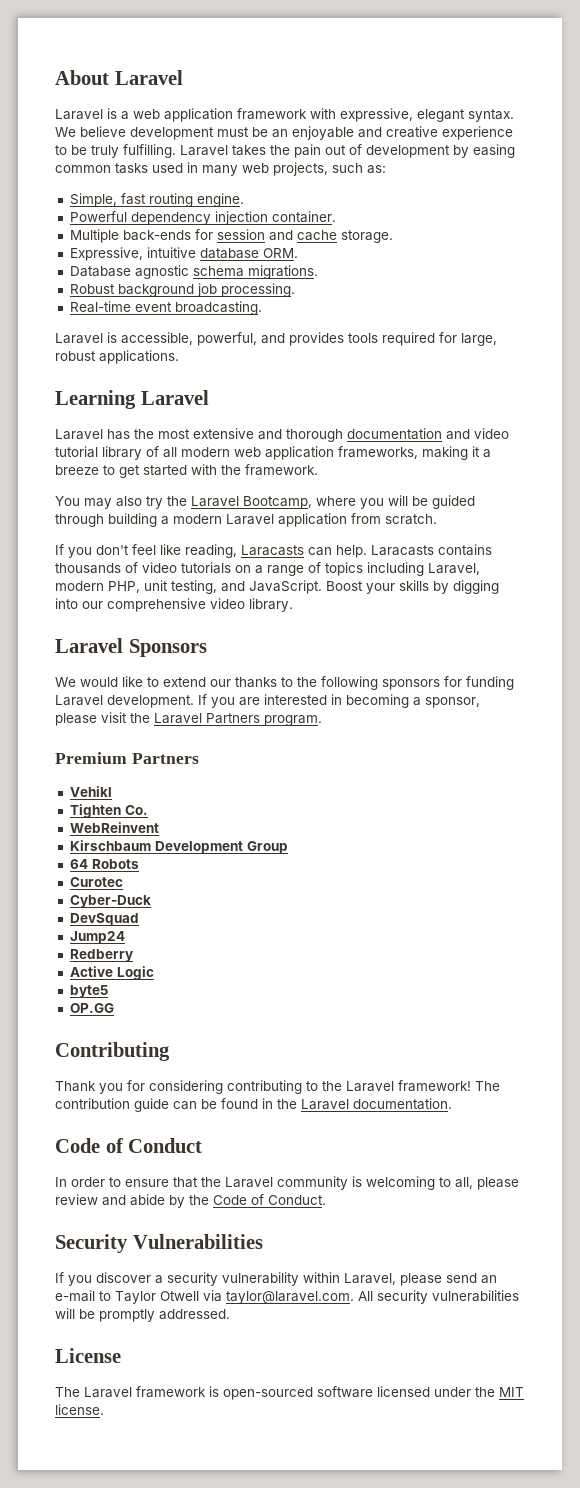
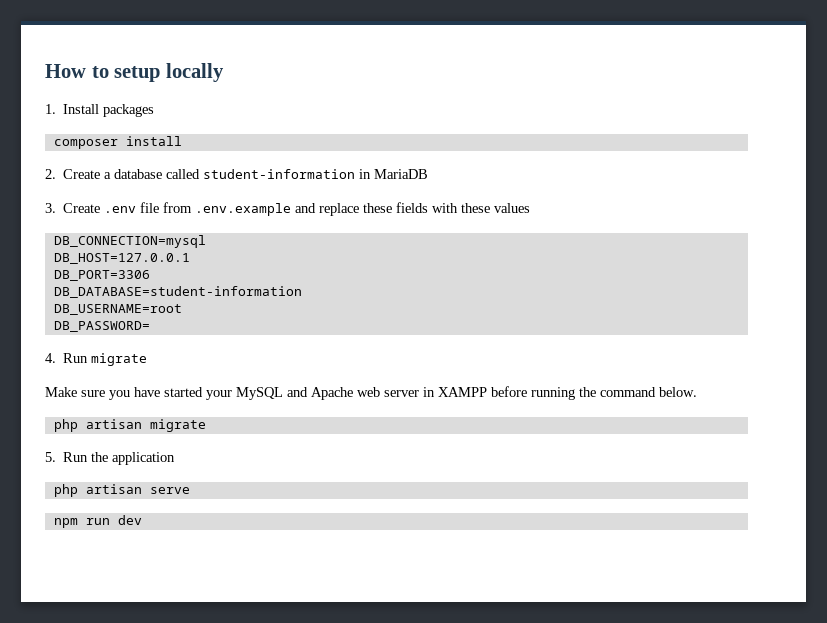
[55,70,183,85] [55,108,514,122] [55,126,513,140] [55,144,515,158] [55,162,386,176] [69,193,244,207] [69,211,336,225] [69,229,393,243] [69,247,298,261] [69,265,318,279] [69,283,295,297] [69,301,262,315] [55,332,497,346] [55,350,179,364] [55,390,209,409] [55,428,509,442] [55,446,491,460] [55,464,318,478] [55,495,475,509] [55,513,437,527] [55,544,492,558] [55,562,480,576] [55,580,499,594] [55,598,293,612] [55,638,207,657] [55,676,514,690] [55,694,480,708] [55,712,322,726] [55,752,199,764] [69,786,112,797] [69,804,148,818] [69,822,159,833] [69,840,288,854] [69,859,139,869] [69,877,123,887] [69,895,151,908] [69,913,139,926] [69,931,125,944] [69,949,133,962] [69,966,154,980] [69,985,108,998] [69,1003,114,1013] [55,1042,170,1061] [55,1080,500,1094] [55,1098,452,1112] [55,1138,203,1153] [55,1176,519,1190] [55,1194,326,1208] [55,1234,263,1253] [55,1272,497,1286] [55,1290,519,1304] [55,1308,230,1322] [55,1348,121,1363] [55,1386,524,1400] [55,1404,104,1415] About Laravel // Laravel is a web application framework with expressive, elegant syntax. We believe development must be an enjoyable and creative experience to be truly fulfilling. Laravel takes the pain out of development by easing common tasks used in many web projects, such as: // Simple, fast routing engine. // Powerful dependency injection container. // Multiple back-ends for session and cache storage. // Expressive, intuitive database ORM. // Database agnostic schema migrations. // Robust background job processing. // Real-time event broadcasting. // Laravel is accessible, powerful, and provides tools required for large, robust applications. // Learning Laravel // Laravel has the most extensive and thorough documentation and video tutorial library of all modern web application frameworks, making it a breeze to get started with the framework. // You may also try the Laravel Bootcamp, where you will be guided through building a modern Laravel application from scratch. // If you don't feel like reading, Laracasts can help. Laracasts contains thousands of video tutorials on a range of topics including Laravel, modern PHP, unit testing, and JavaScript. Boost your skills by digging into our comprehensive video library. // Laravel Sponsors // We would like to extend our thanks to the following sponsors for funding Laravel development. If you are interested in becoming a sponsor, please visit the Laravel Partners program. // Premium Partners // Vehikl // Tighten Co. // WebReinvent // Kirschbaum Development Group // 64 Robots // Curotec // Cyber-Duck // DevSquad // Jump24 // Redberry // Active Logic // byte5 // OP.GG // Contributing // Thank you for considering contributing to the Laravel framework! The contribution guide can be found in the Laravel documentation. // Code of Conduct // In order to ensure that the Laravel community is welcoming to all, please review and abide by the Code of Conduct. // Security Vulnerabilities // If you discover a security vulnerability within Laravel, please send an e-mail to Taylor Otwell via taylor@laravel.com. All security vulnerabilities will be promptly addressed. // License // The Laravel framework is open-sourced software licensed under the MIT license. -> [45,63,224,82] [45,104,155,117] [53,136,182,149] [45,169,429,179] [45,202,531,216] [53,235,206,248] [53,253,190,264] [53,270,150,281] [53,286,302,298] [53,304,182,315] [53,321,150,332] [45,353,148,366] [45,386,697,400] [53,419,206,432] [45,452,176,465] [53,484,190,497] [53,515,142,528] How to setup locally // 1. Install packages // composer install // 2. Create a database called student-information in MariaDB // 3. Create .env file from .env.example and replace these fields with these values // DB_CONNECTION=mysql // DB_HOST=127.0.0.1 // DB_PORT=3306 // DB_DATABASE=student-information // DB_USERNAME=root // DB_PASSWORD= // 4. Run migrate // Make sure you have started your MySQL and Apache web server in XAMPP before running the command below. // php artisan migrate // 5. Run the application // php artisan serve // npm run dev

